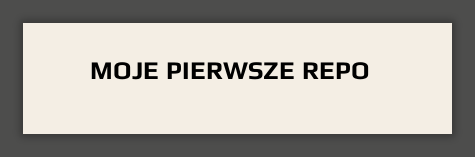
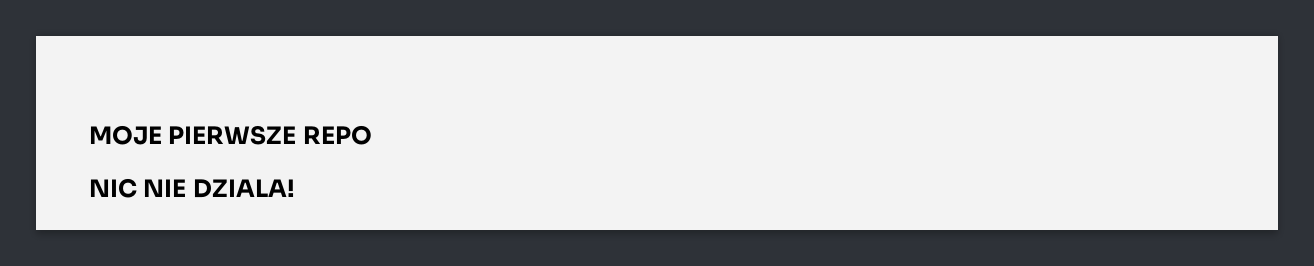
(370, 71) none -> [89,178,295,198] // NIC NIE DZIALA!

